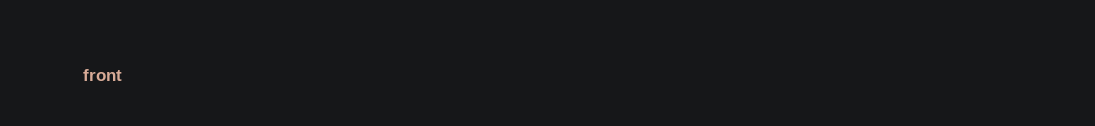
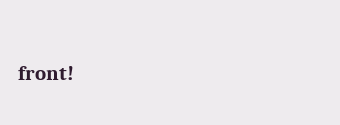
[83,69,122,81] front -> [18,66,74,80] front!

